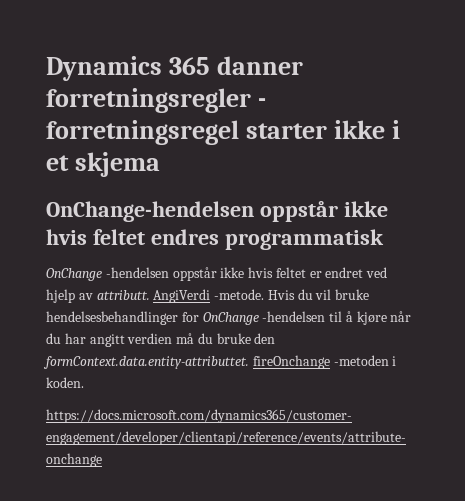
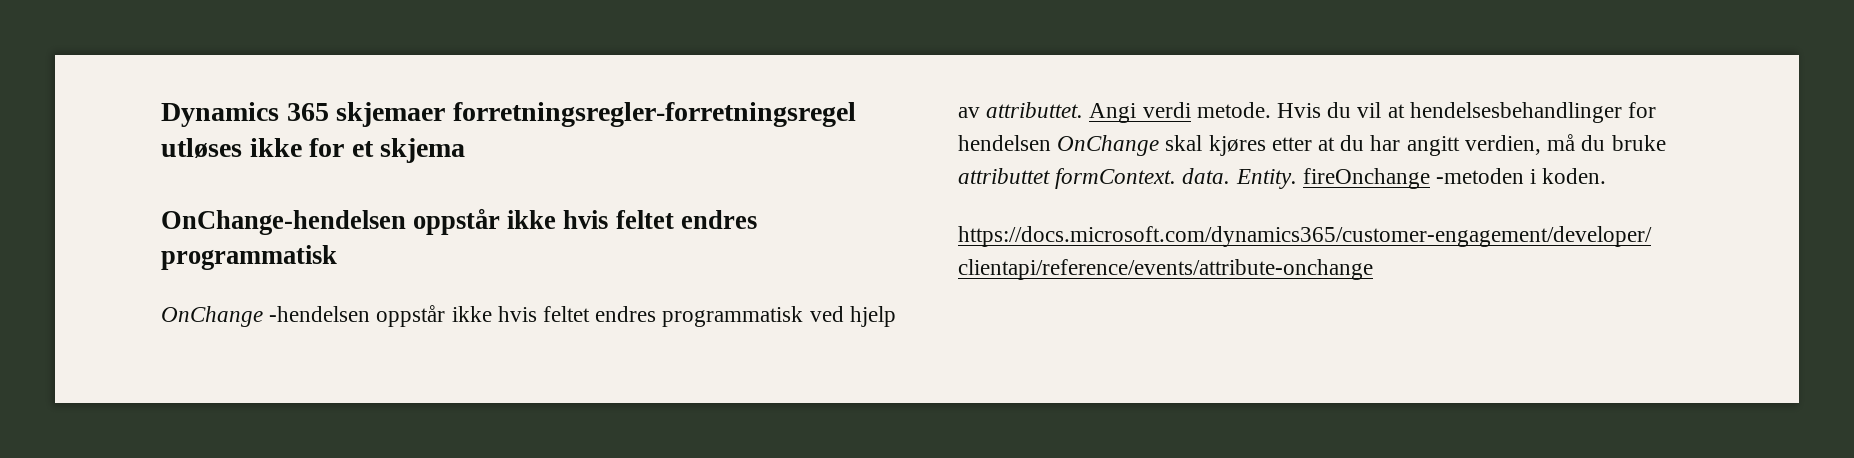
[216,56,303,75] [46,88,266,113] [46,120,400,145] danner forretningsregler - forretningsregel starter ikke i -> [336,102,856,127] [161,138,345,158] skjemaer forretningsregler-forretningsregel utløses ikke for
[309,267,364,278] er endret -> [595,306,804,327] endres programmatisk
[96,289,265,303] attributt. AngiVerdi -metode. -> [986,102,1271,123] attributtet. Angi verdi metode.
[335,289,370,300] bruke -> [1387,104,1405,118] at
[202,311,412,325] OnChange -hendelsen til å kjøre når -> [958,135,1336,156] hendelsen OnChange skal kjøres etter at
[127,333,173,344] verdien -> [1464,135,1541,155] verdien,
[254,333,276,344] [43,356,249,369] den formContext.data.entity-attributtet. -> [958,168,1297,189] attributtet formContext. data. Entity.

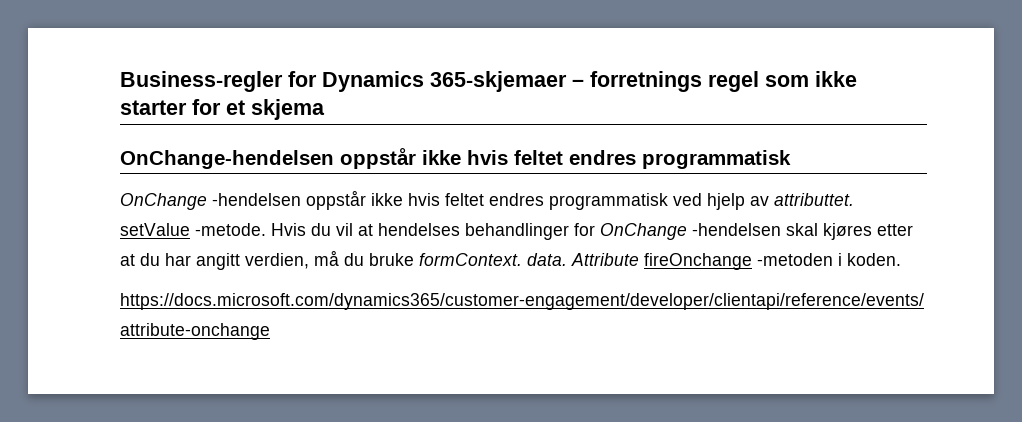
[161,102,856,127] [161,138,302,158] Dynamics 365 skjemaer forretningsregler-forretningsregel utløses ikke -> [120,71,857,92] [120,100,187,115] Business-regler for Dynamics 365-skjemaer – forretnings regel som ikke starter
[1089,102,1271,123] Angi verdi metode. -> [120,223,266,236] setValue -metode.
[1409,102,1657,123] [958,135,1160,156] hendelsesbehandlinger for hendelsen OnChange -> [378,223,781,240] hendelses behandlinger for OnChange -hendelsen
[958,168,1050,184] attributtet -> (414, 259) none
[1235,169,1297,189] Entity. -> [571,253,639,266] Attribute

